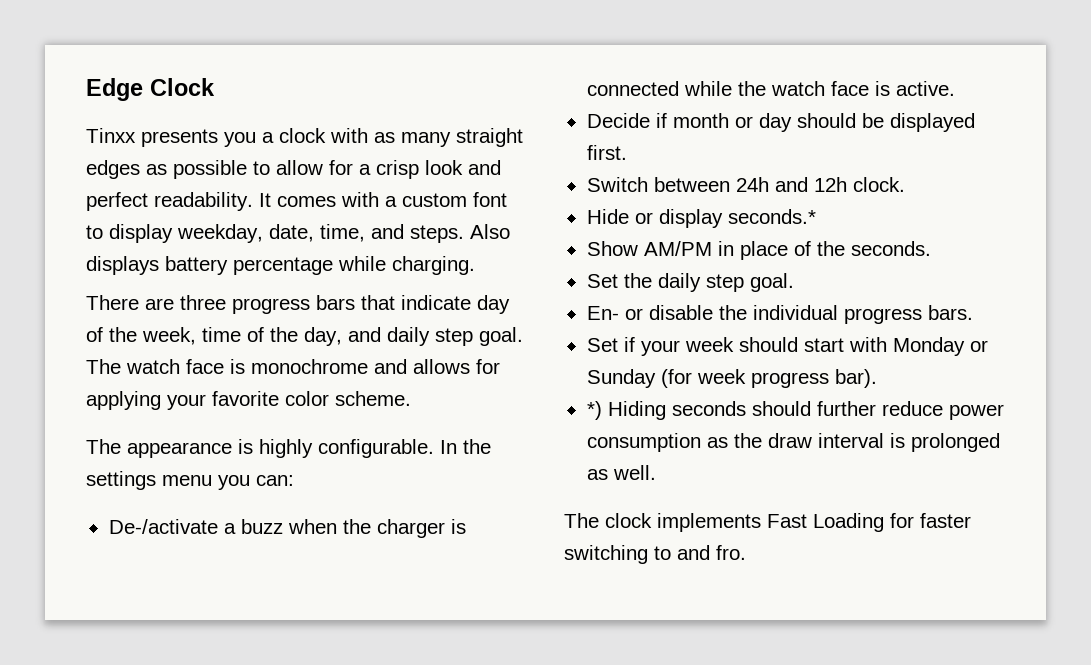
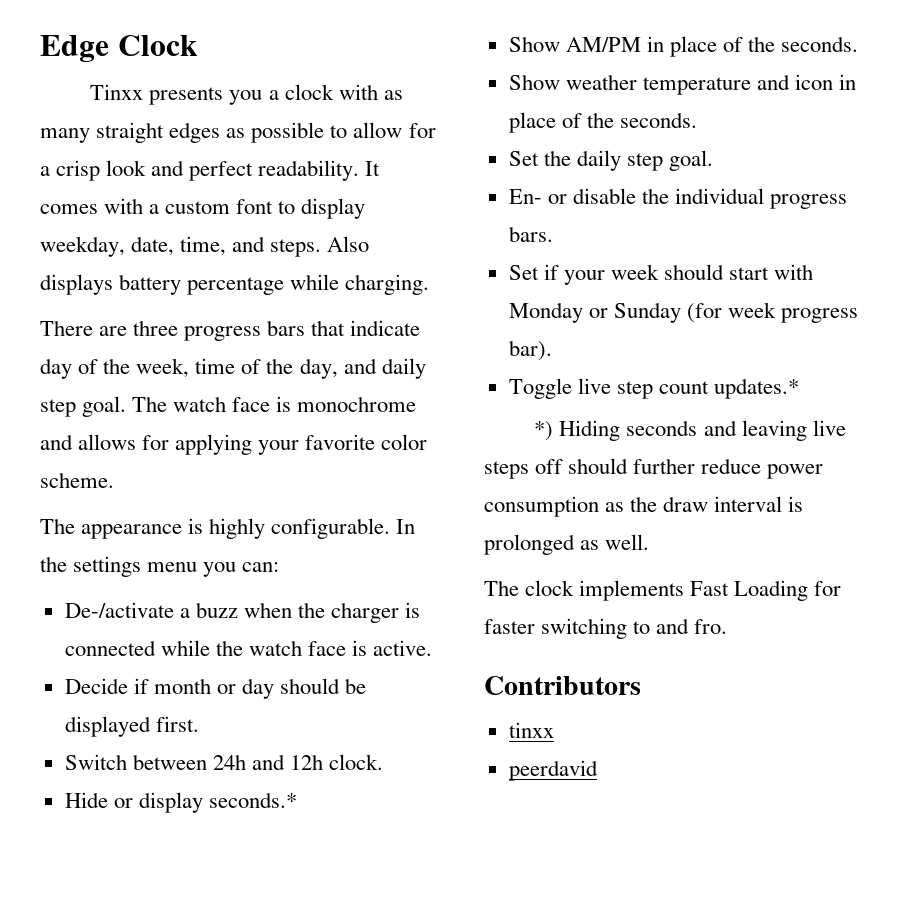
(931, 248) none -> [508,74,857,95] [508,112,697,133] // Show weather temperature and icon in place of the seconds.
[586,401,746,420] *) Hiding seconds -> [508,378,800,399] [534,420,846,441] [484,459,564,479] Toggle live step count updates.* // *) Hiding seconds and leaving live steps off
(746, 552) none -> [484,676,641,695] [508,722,554,738] [508,760,598,781] // Contributors // tinxx // peerdavid

